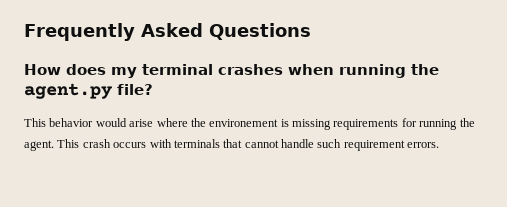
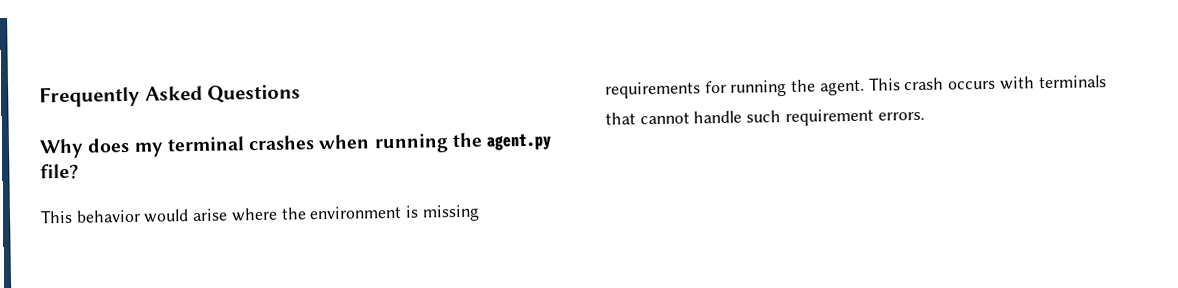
[24,64,61,75] How -> [39,138,84,159] Why
[209,119,279,127] environement -> [309,205,403,220] environment

